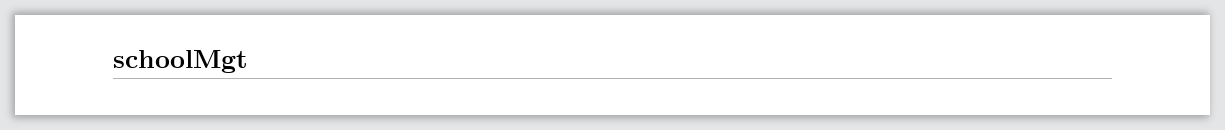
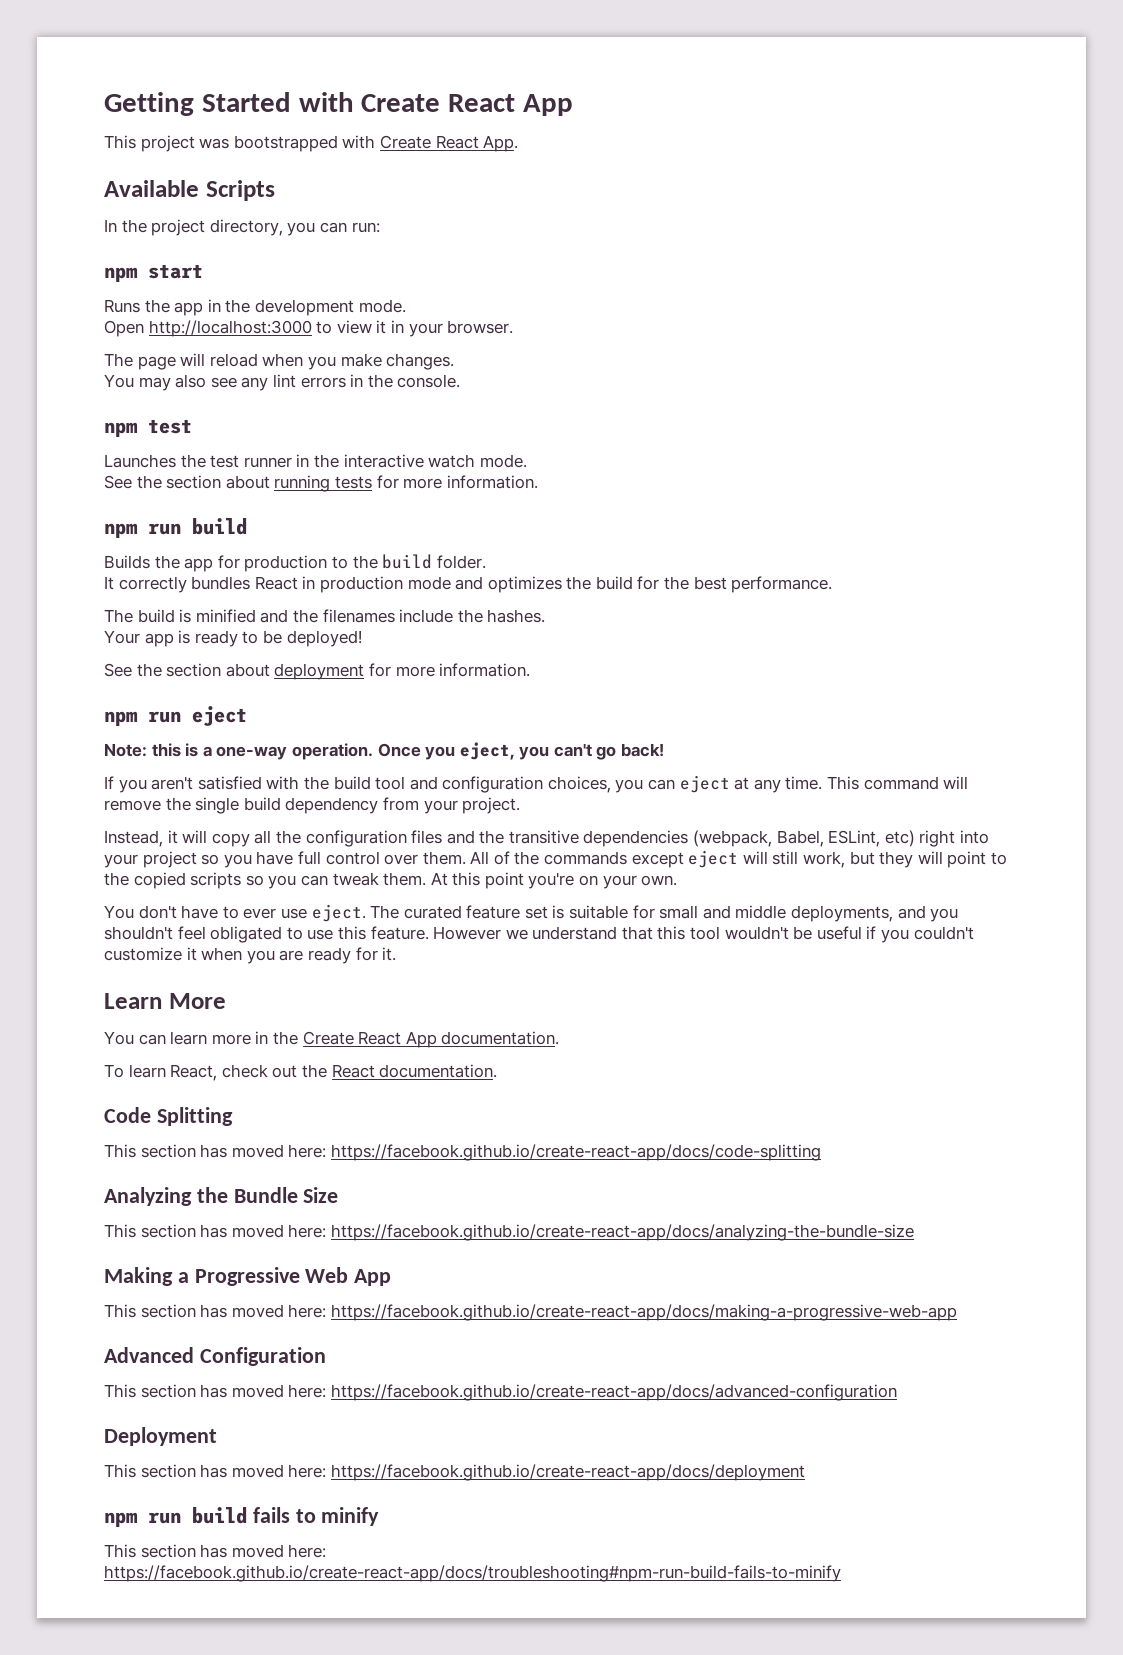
[113,50,248,73] schoolMgt -> [104,92,574,116] [104,135,519,152] [104,180,275,201] [104,219,380,236] [104,264,203,282] [104,299,406,316] [104,320,514,337] [104,353,455,370] [104,374,461,391] [104,419,192,437] [104,454,527,468] [104,475,538,492] [104,518,247,538] [104,554,486,572] [104,576,833,593] [104,609,546,623] [104,630,362,647] [104,663,531,680] [104,706,247,726] [104,742,665,760] [104,775,969,793] [104,797,521,814] [104,830,990,847] [104,850,1007,868] [104,872,678,889] [104,904,959,922] [104,926,974,943] [104,947,397,964] [104,993,226,1009] [104,1031,560,1048] [104,1064,498,1081] [104,1107,233,1126] [104,1144,821,1161] [104,1187,339,1206] [104,1224,914,1241] [104,1267,392,1286] [104,1304,957,1321] [104,1347,326,1366] [104,1384,897,1401] [104,1427,217,1446] [104,1464,805,1481] [104,1507,380,1527] [104,1544,327,1558] [104,1565,841,1582] Getting Started with Create React App // This project was bootstrapped with Create React App. // Available Scripts // In the project directory, you can run: // npm start // Runs the app in the development mode. // Open http://localhost:3000 to view it in your browser. // The page will reload when you make changes. // You may also see any lint errors in the console. // npm test // Launches the test runner in the interactive watch mode. // See the section about running tests for more information. // npm run build // Builds the app for production to the build folder. // It correctly bundles React in production mode and optimizes the build for the best performance. // The build is minified and the filenames include the hashes. // Your app is ready to be deployed! // See the section about deployment for more information. // npm run eject // Note: this is a one-way operation. Once you eject, you can't go back! // If you aren't satisfied with the build tool and configuration choices, you can eject at any time. This command will remove the single build dependency from your project. // Instead, it will copy all the configuration files and the transitive dependencies (webpack, Babel, ESLint, etc) right into your project so you have full control over them. All of the commands except eject will still work, but they will point to the copied scripts so you can tweak them. At this point you're on your own. // You don't have to ever use eject. The curated feature set is suitable for small and middle deployments, and you shouldn't feel obligated to use this feature. However we understand that this tool wouldn't be useful if you couldn't customize it when you are ready for it. // Learn More // You can learn more in the Create React App documentation. // To learn React, check out the React documentation. // Code Splitting // This section has moved here: https://facebook.github.io/create-react-app/docs/code-splitting // Analyzing the Bundle Size // This section has moved here: https://facebook.github.io/create-react-app/docs/analyzing-the-bundle-size // Making a Progressive Web App // This section has moved here: https://facebook.github.io/create-react-app/docs/making-a-progressive-web-app // Advanced Configuration // This section has moved here: https://facebook.github.io/create-react-app/docs/advanced-configuration // Deployment // This section has moved here: https://facebook.github.io/create-react-app/docs/deployment // npm run build fails to minify // This section has moved here: https://facebook.github.io/create-react-app/docs/troubleshooting#npm-run-build-fails-to-minify

